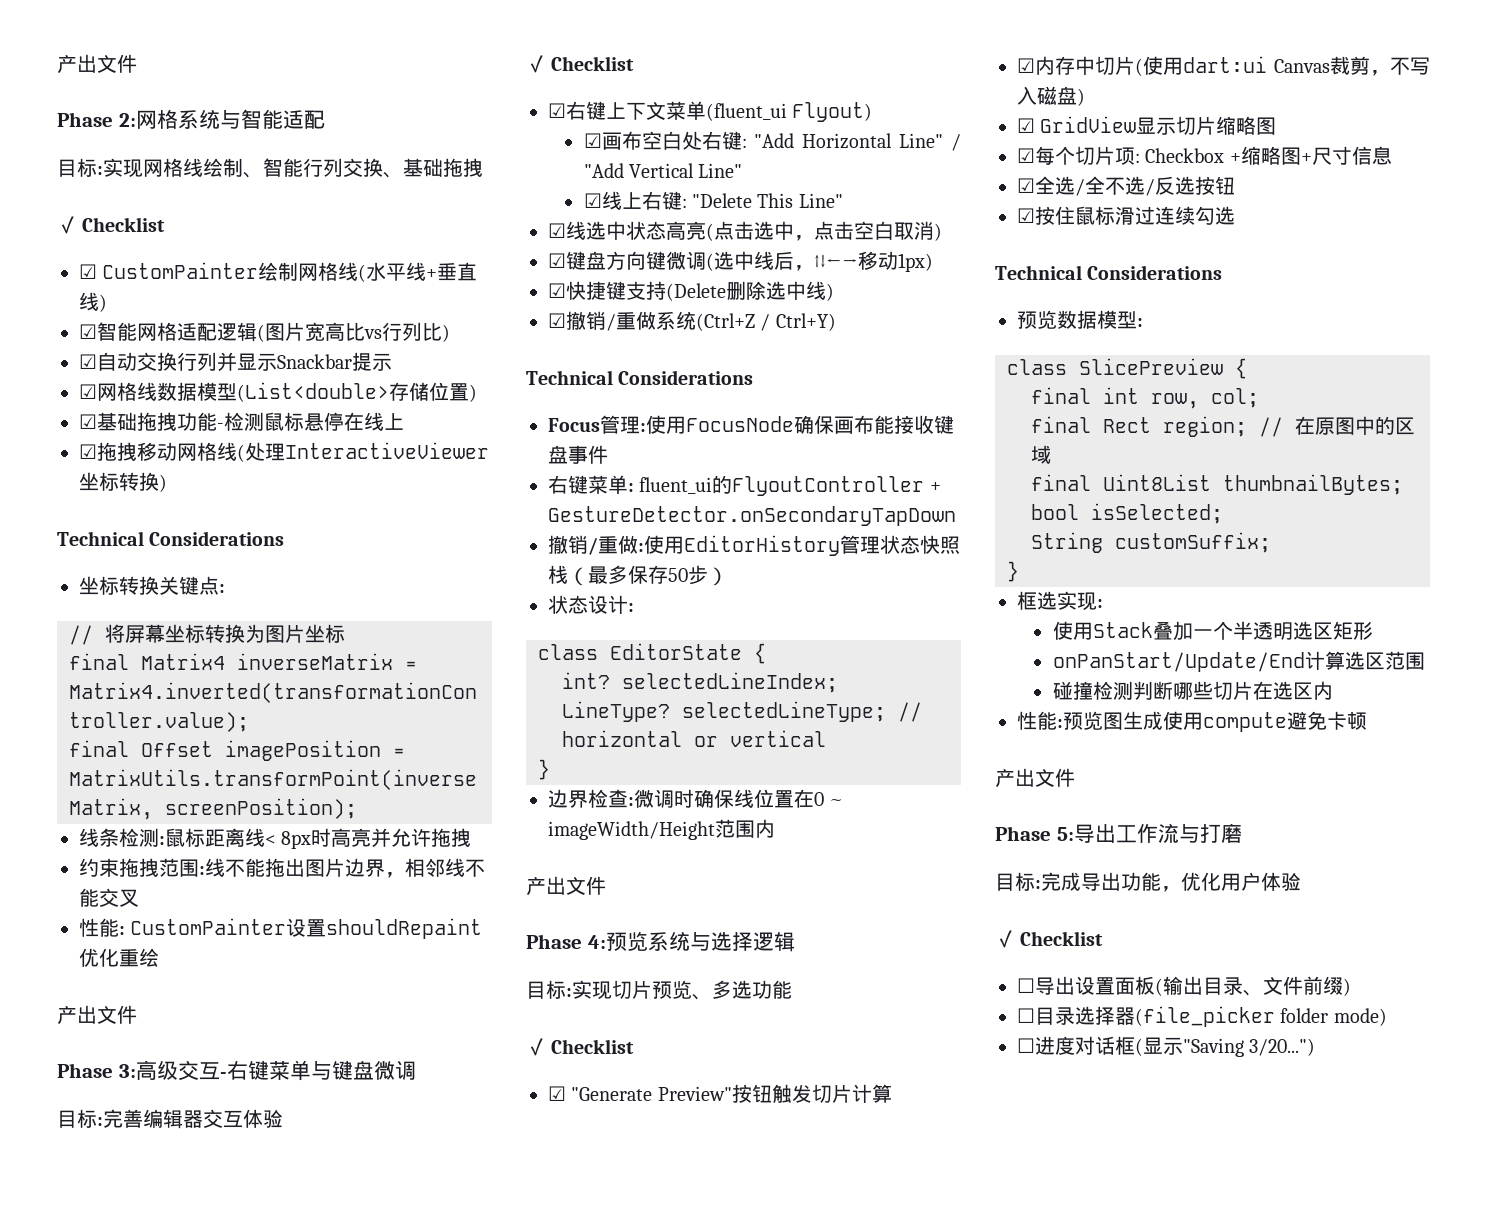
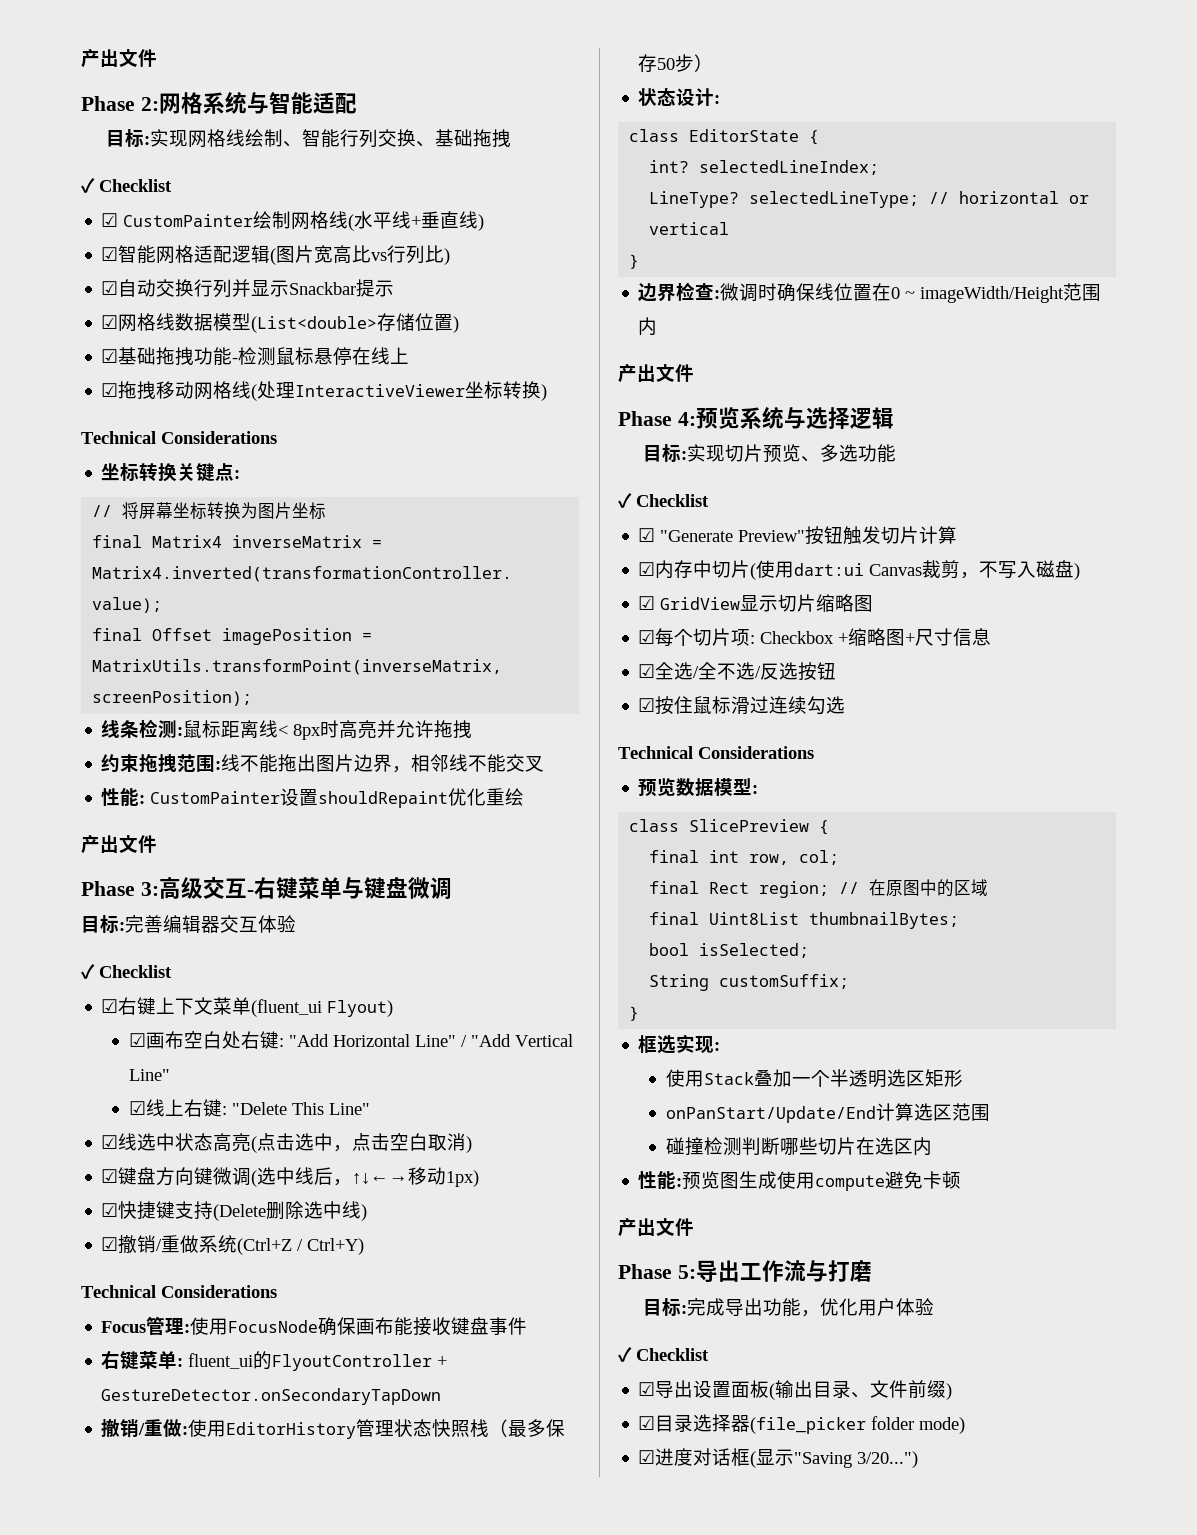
[1017,978,1035,993] ☐ -> [638,1382,656,1396] ☑
[1017,1008,1035,1023] ☐ -> [638,1416,656,1430] ☑
[1017,1038,1035,1053] ☐ -> [638,1450,656,1464] ☑

